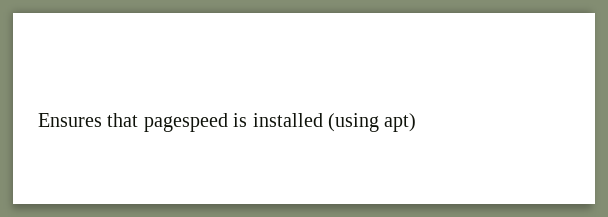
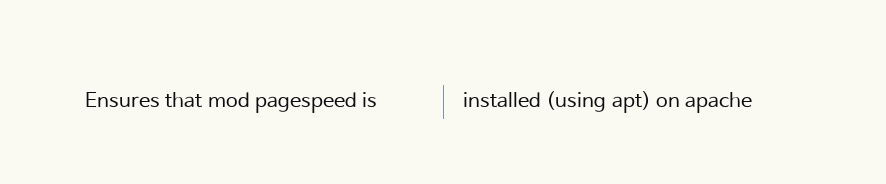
(139, 120) none -> [207,92,250,107] mod
(417, 122) none -> [655,92,753,113] on apache

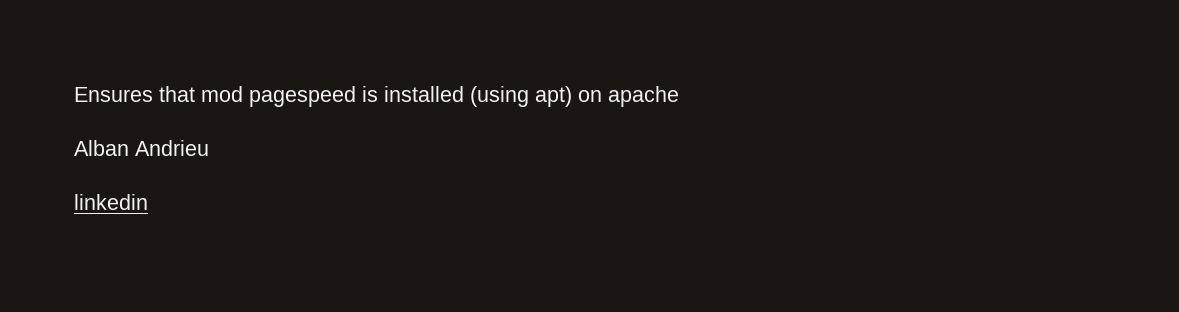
(753, 102) none -> [74,140,209,156] [74,194,148,210] // Alban Andrieu // linkedin

